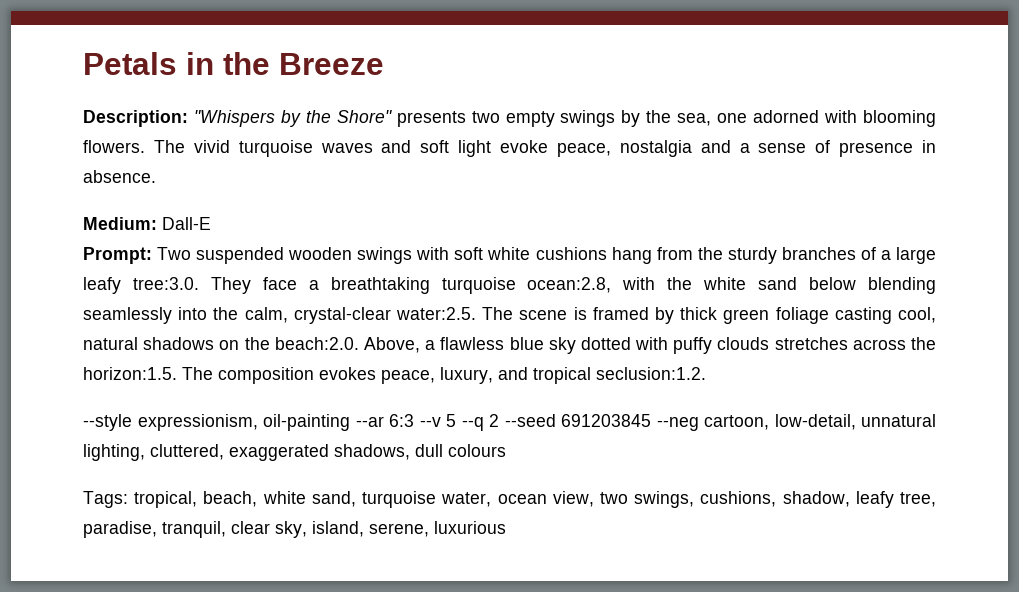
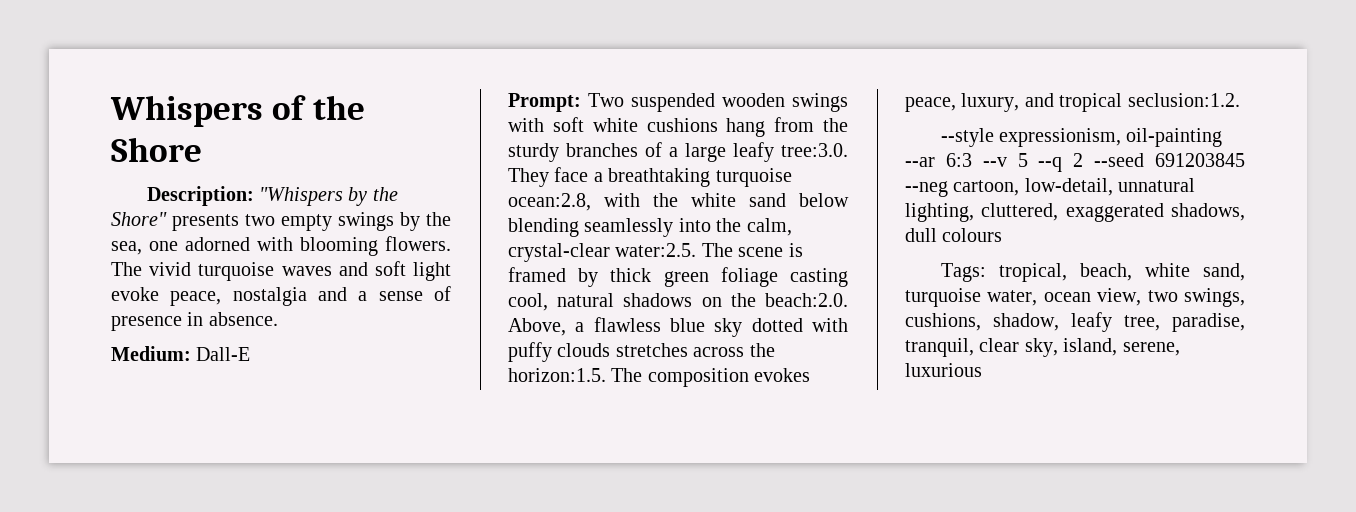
[83,52,384,75] Petals in the Breeze -> [110,95,365,127] [111,137,202,162] Whispers of the Shore

